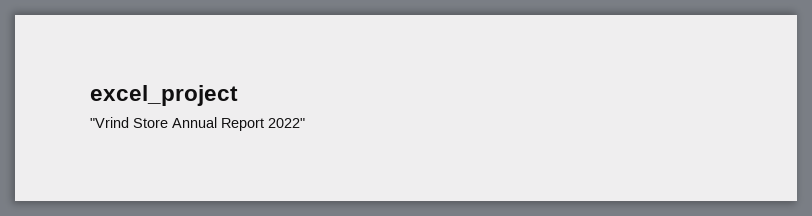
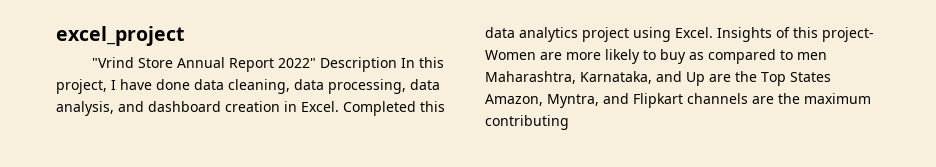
(305, 123) none -> [319,57,444,72] [56,79,440,94] [56,101,445,116] [485,27,874,42] [485,49,827,64] [485,71,831,86] [485,93,871,108] [485,115,569,130] Description In this project, I have done data cleaning, data processing, data analysis, and dashboard creation in Excel. Completed this data analytics project using Excel. Insights of this project- Women are more likely to buy as compared to men Maharashtra, Karnataka, and Up are the Top States Amazon, Myntra, and Flipkart channels are the maximum contributing

